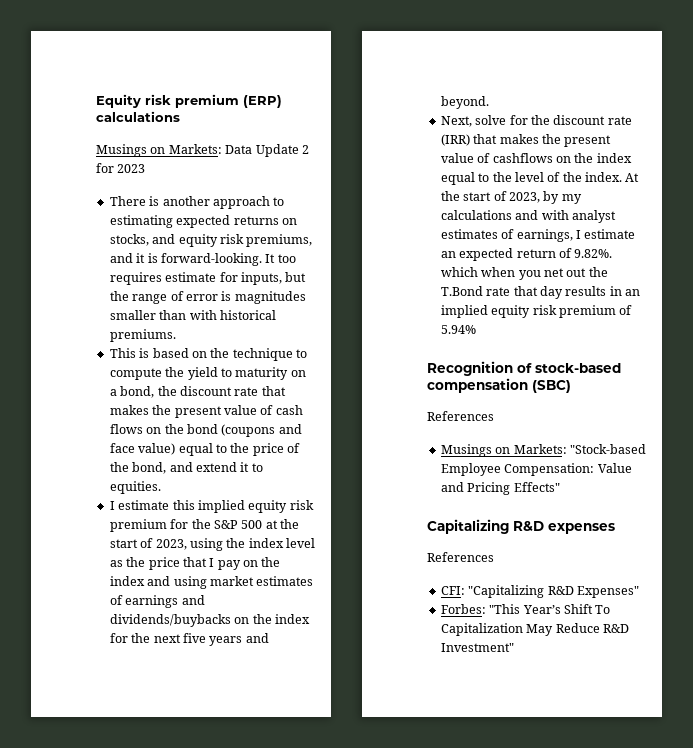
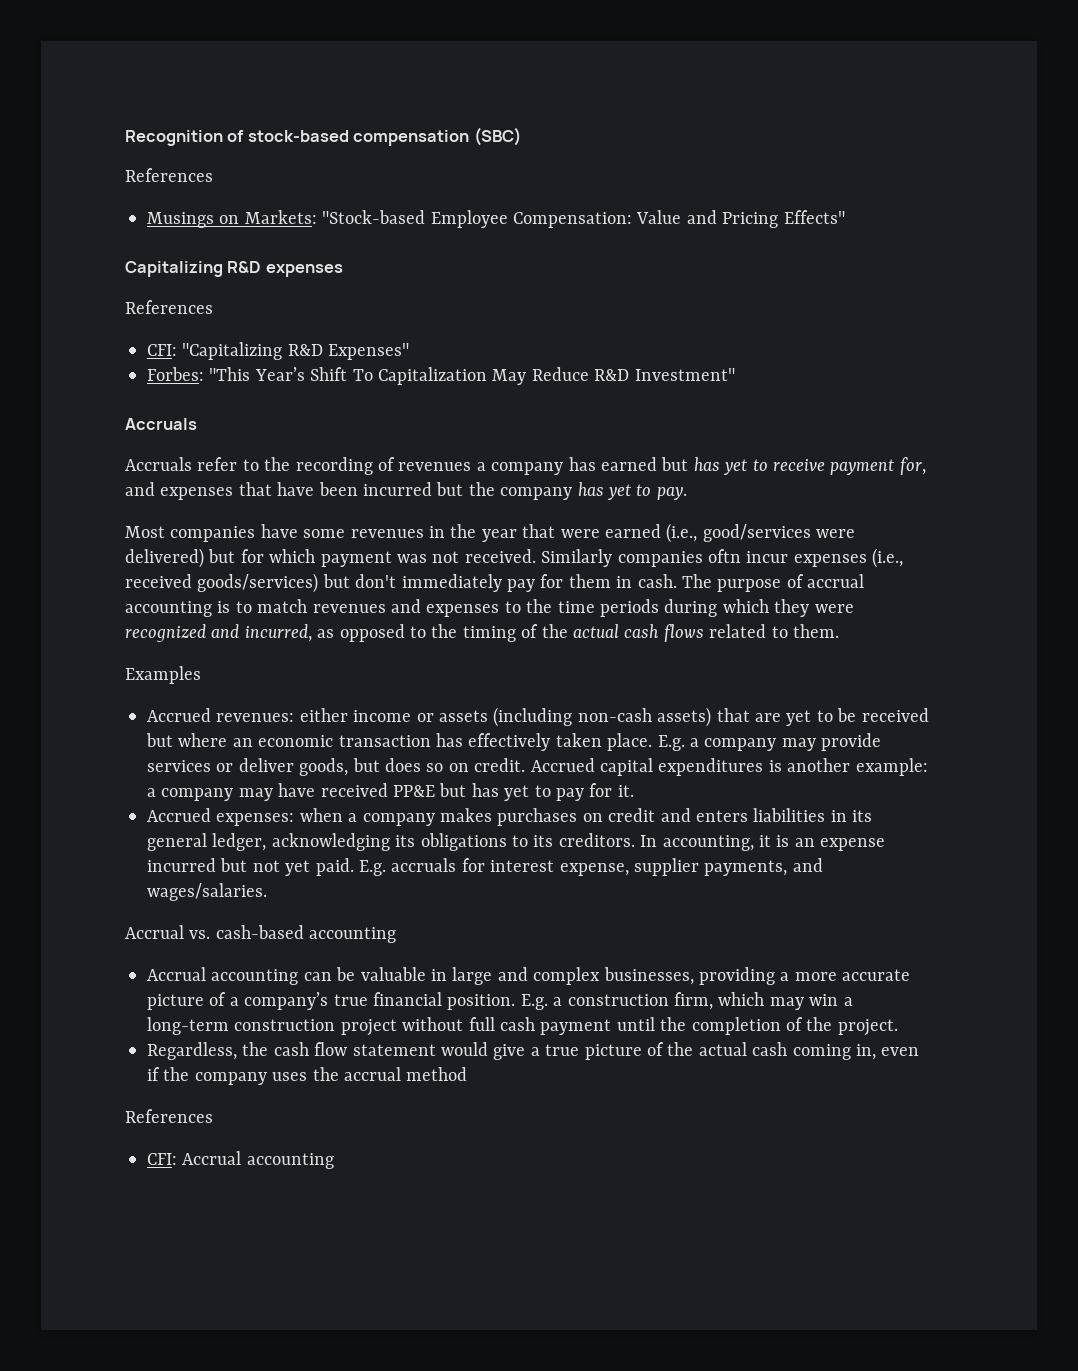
[96,94,282,108] [96,111,180,122] [96,144,309,157] [96,163,146,173] [109,196,285,209] [109,215,297,228] [109,234,313,247] [109,253,296,266] [109,272,307,285] [109,291,306,304] [109,310,276,320] [109,329,176,342] [109,348,307,361] [109,367,306,380] [109,386,286,398] [109,405,303,418] [109,424,302,437] [109,443,300,456] [109,462,263,474] [109,481,161,494] [109,500,314,513] [109,519,299,532] [109,538,315,551] [109,557,281,570] [109,576,314,589] [109,595,205,608] [109,614,310,627] [109,633,269,646] [440,96,489,109] [440,115,632,127] [440,134,612,147] [440,153,632,163] [440,172,640,185] [440,191,582,204] [440,210,616,223] [440,229,636,242] [440,248,613,261] [440,267,608,280] [440,286,640,299] [440,305,633,318] [440,325,476,334] Equity risk premium (ERP) calculations // Musings on Markets: Data Update 2 for 2023 // There is another approach to estimating expected returns on stocks, and equity risk premiums, and it is forward-looking. It too requires estimate for inputs, but the range of error is magnitudes smaller than with historical premiums. // This is based on the technique to compute the yield to maturity on a bond, the discount rate that makes the present value of cash flows on the bond (coupons and face value) equal to the price of the bond, and extend it to equities. // I estimate this implied equity risk premium for the S&P 500 at the start of 2023, using the index level as the price that I pay on the index and using market estimates of earnings and dividends/buybacks on the index for the next five years and beyond. // Next, solve for the discount rate (IRR) that makes the present value of cashflows on the index equal to the level of the index. At the start of 2023, by my calculations and with analyst estimates of earnings, I estimate an expected return of 9.82%. which when you net out the T.Bond rate that day results in an implied equity risk premium of 5.94% // -> (125, 138) none
(514, 647) none -> [125,418,197,430] [125,457,926,475] [125,482,687,500] [125,523,856,543] [125,548,904,568] [125,573,865,593] [125,599,854,617] [125,624,839,642] [125,666,201,684] [147,707,929,727] [146,733,882,751] [147,758,928,776] [147,783,634,801] [147,808,873,826] [147,833,886,851] [147,858,823,876] [147,883,267,901] [125,925,397,943] [147,967,911,985] [147,992,853,1010] [147,1017,898,1036] [147,1042,920,1060] [147,1067,468,1085] [125,1109,213,1123] [147,1151,334,1169] // Accruals // Accruals refer to the recording of revenues a company has earned but has yet to receive payment for, and expenses that have been incurred but the company has yet to pay. // Most companies have some revenues in the year that were earned (i.e., good/services were delivered) but for which payment was not received. Similarly companies oftn incur expenses (i.e., received goods/services) but don't immediately pay for them in cash. The purpose of accrual accounting is to match revenues and expenses to the time periods during which they were recognized and incurred, as opposed to the timing of the actual cash flows related to them. // Examples // Accrued revenues: either income or assets (including non-cash assets) that are yet to be received but where an economic transaction has effectively taken place. E.g. a company may provide services or deliver goods, but does so on credit. Accrued capital expenditures is another example: a company may have received PP&E but has yet to pay for it. // Accrued expenses: when a company makes purchases on credit and enters liabilities in its general ledger, acknowledging its obligations to its creditors. In accounting, it is an expense incurred but not yet paid. E.g. accruals for interest expense, supplier payments, and wages/salaries. // Accrual vs. cash-based accounting // Accrual accounting can be valuable in large and complex businesses, providing a more accurate picture of a company’s true financial position. E.g. a construction firm, which may win a long-term construction project without full cash payment until the completion of the project. // Regardless, the cash flow statement would give a true picture of the actual cash coming in, even if the company uses the accrual method // References // CFI: Accrual accounting

